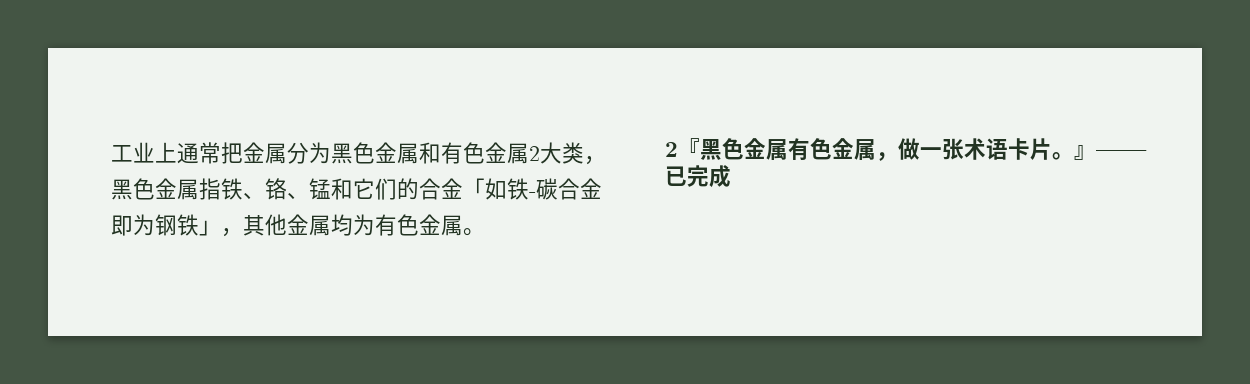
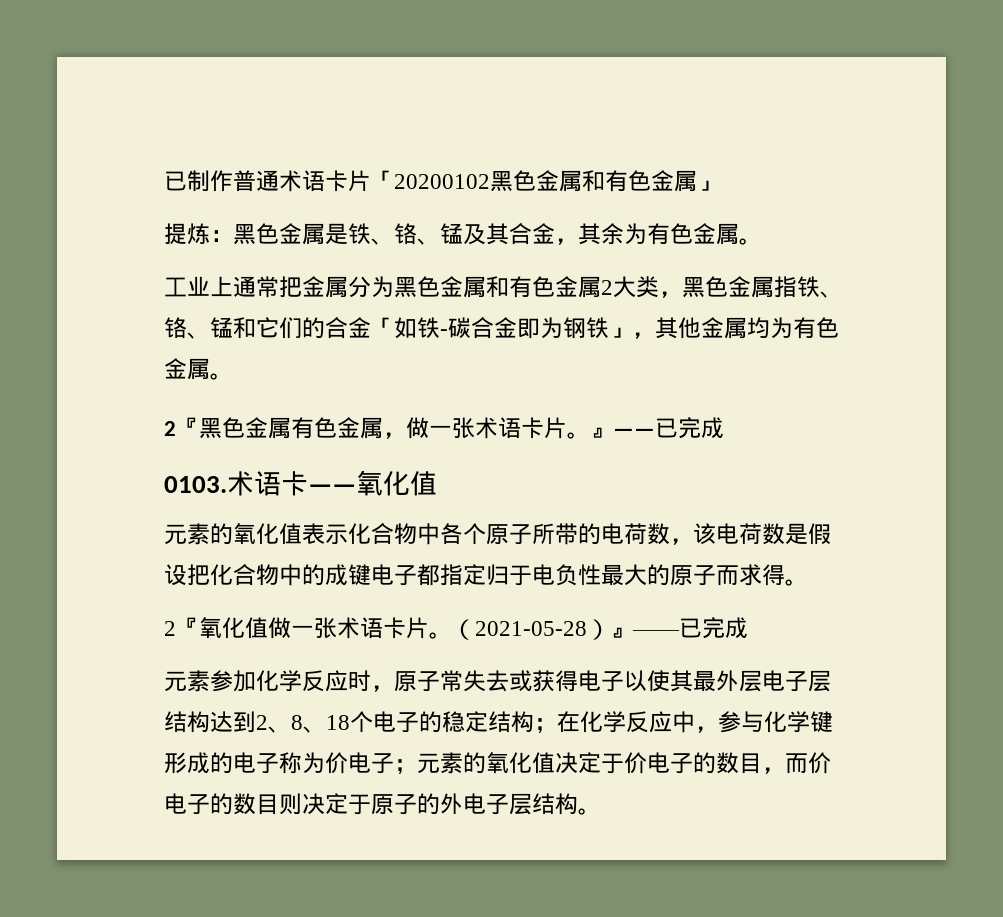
(111, 153) none -> [164,170,720,192] [164,223,762,245] 已制作普通术语卡片「20200102黑色金属和有色金属」 // 提炼：黑色金属是铁、铬、锰及其合金，其余为有色金属。 //
(731, 176) none -> [164,470,437,496] [164,523,831,545] [164,564,808,586] [164,617,748,640] [164,670,831,692] [164,711,833,733] [164,752,831,774] [164,793,601,815] // 0103.术语卡——氧化值 // 元素的氧化值表示化合物中各个原子所带的电荷数，该电荷数是假设把化合物中的成键电子都指定归于电负性最大的原子而求得。 // 2『氧化值做一张术语卡片。（2021-05-28）』——已完成 // 元素参加化学反应时，原子常失去或获得电子以使其最外层电子层结构达到2、8、18个电子的稳定结构；在化学反应中，参与化学键形成的电子称为价电子；元素的氧化值决定于价电子的数目，而价电子的数目则决定于原子的外电子层结构。

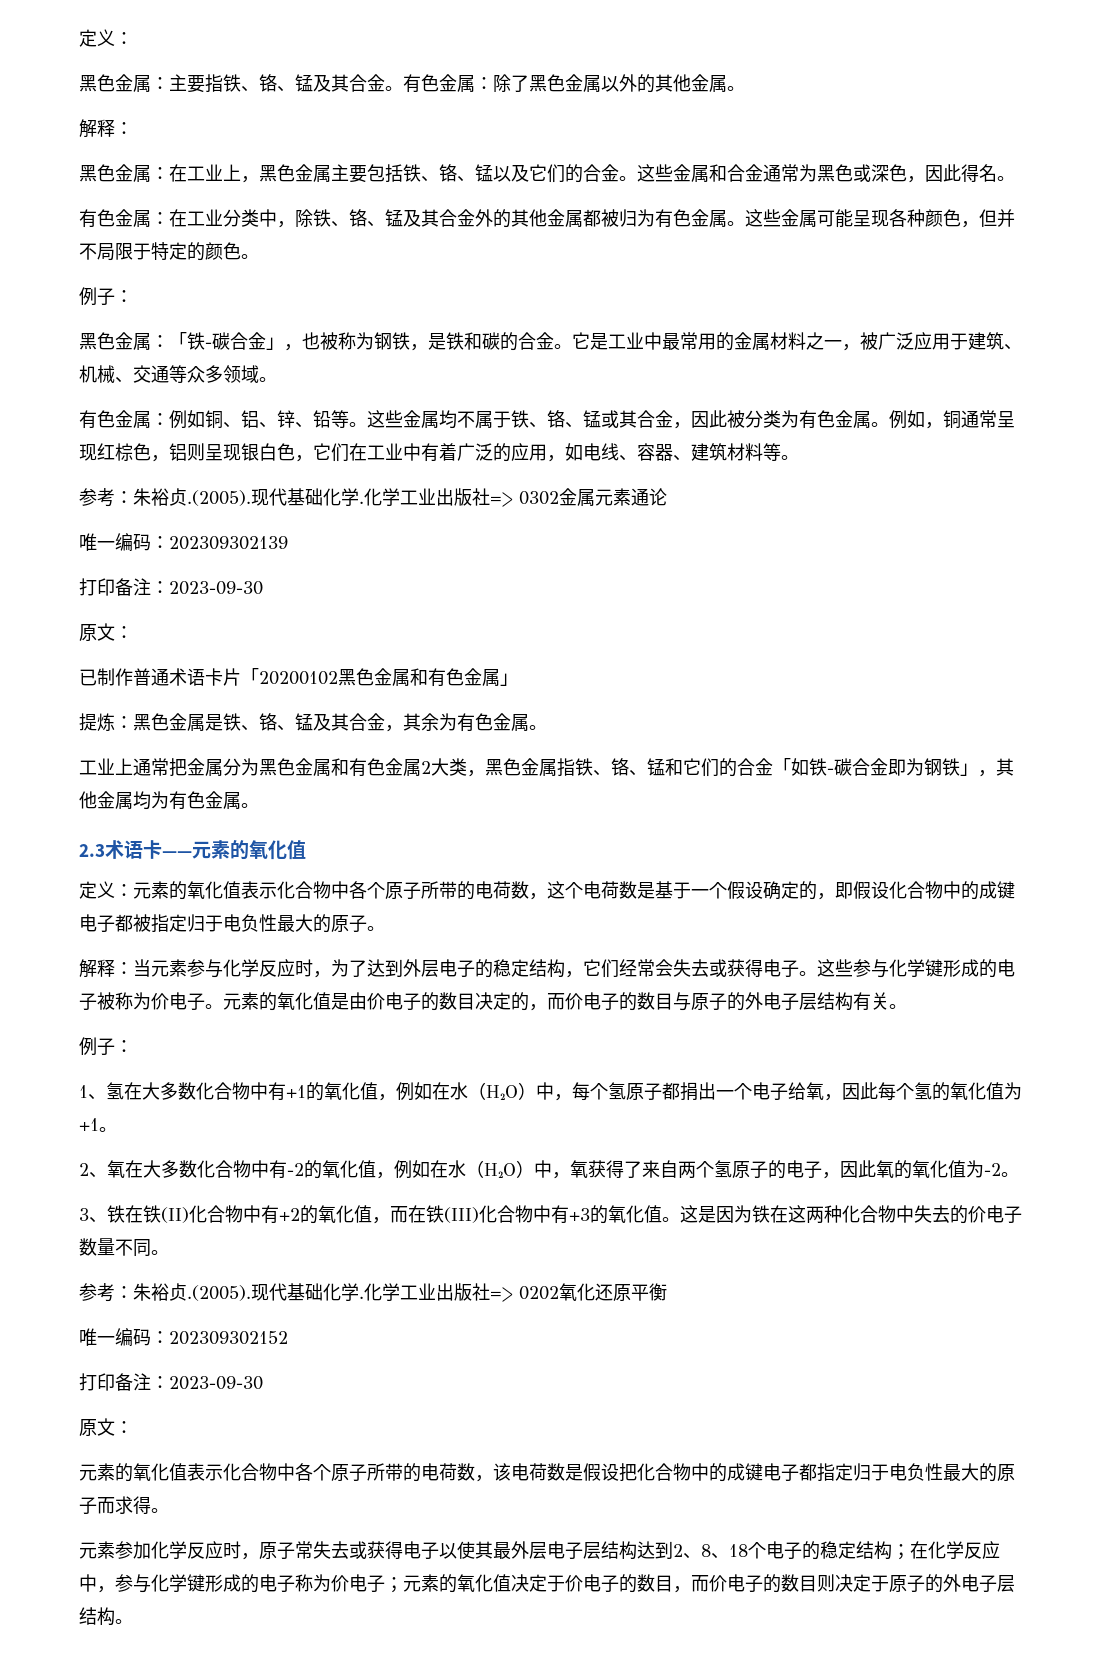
(164, 181) none -> [79,29,133,47] [79,74,745,93] [79,119,133,138] [79,164,1015,183] [79,209,1015,228] [79,242,259,261] [79,287,133,306] [79,332,1022,351] [79,365,277,383] [79,410,1015,429] [79,443,799,462] [79,488,667,507] [79,533,288,551] [79,578,263,596] [79,623,133,641] 定义： // 黑色金属：主要指铁、铬、锰及其合金。有色金属：除了黑色金属以外的其他金属。 // 解释： // 黑色金属：在工业上，黑色金属主要包括铁、铬、锰以及它们的合金。这些金属和合金通常为黑色或深色，因此得名。 // 有色金属：在工业分类中，除铁、铬、锰及其合金外的其他金属都被归为有色金属。这些金属可能呈现各种颜色，但并不局限于特定的颜色。 // 例子： // 黑色金属：「铁-碳合金」，也被称为钢铁，是铁和碳的合金。它是工业中最常用的金属材料之一，被广泛应用于建筑、机械、交通等众多领域。 // 有色金属：例如铜、铝、锌、铅等。这些金属均不属于铁、铬、锰或其合金，因此被分类为有色金属。例如，铜通常呈现红棕色，铝则呈现银白色，它们在工业中有着广泛的应用，如电线、容器、建筑材料等。 // 参考：朱裕贞.(2005).现代基础化学.化学工业出版社=> 0302金属元素通论 // 唯一编码：202309302139 // 打印备注：2023-09-30 // 原文： //
[164,417,724,439] [164,476,227,493] 2『黑色金属有色金属，做一张术语卡片。』——已完成 // 0103. -> [79,844,105,857] 2.3
[356,470,437,496] 氧化值 -> [192,840,306,860] [79,881,1015,900] [79,914,385,933] [79,959,1015,978] [79,992,907,1011] [79,1037,133,1056] [79,1082,1022,1101] [79,1118,117,1132] [79,1160,1019,1179] [79,1205,1022,1224] [79,1238,169,1257] [79,1283,667,1302] [79,1328,288,1346] [79,1373,263,1391] [79,1418,133,1436] 元素的氧化值 // 定义：元素的氧化值表示化合物中各个原子所带的电荷数，这个电荷数是基于一个假设确定的，即假设化合物中的成键电子都被指定归于电负性最大的原子。 // 解释：当元素参与化学反应时，为了达到外层电子的稳定结构，它们经常会失去或获得电子。这些参与化学键形成的电子被称为价电子。元素的氧化值是由价电子的数目决定的，而价电子的数目与原子的外电子层结构有关。 // 例子： // 1、氢在大多数化合物中有+1的氧化值，例如在水（H₂O）中，每个氢原子都捐出一个电子给氧，因此每个氢的氧化值为+1。 // 2、氧在大多数化合物中有-2的氧化值，例如在水（H₂O）中，氧获得了来自两个氢原子的电子，因此氧的氧化值为-2。 // 3、铁在铁(II)化合物中有+2的氧化值，而在铁(III)化合物中有+3的氧化值。这是因为铁在这两种化合物中失去的价电子数量不同。 // 参考：朱裕贞.(2005).现代基础化学.化学工业出版社=> 0202氧化还原平衡 // 唯一编码：202309302152 // 打印备注：2023-09-30 // 原文：
[164,617,748,640] // 2『氧化值做一张术语卡片。（2021-05-28）』——已完成 -> (169, 1510) none

